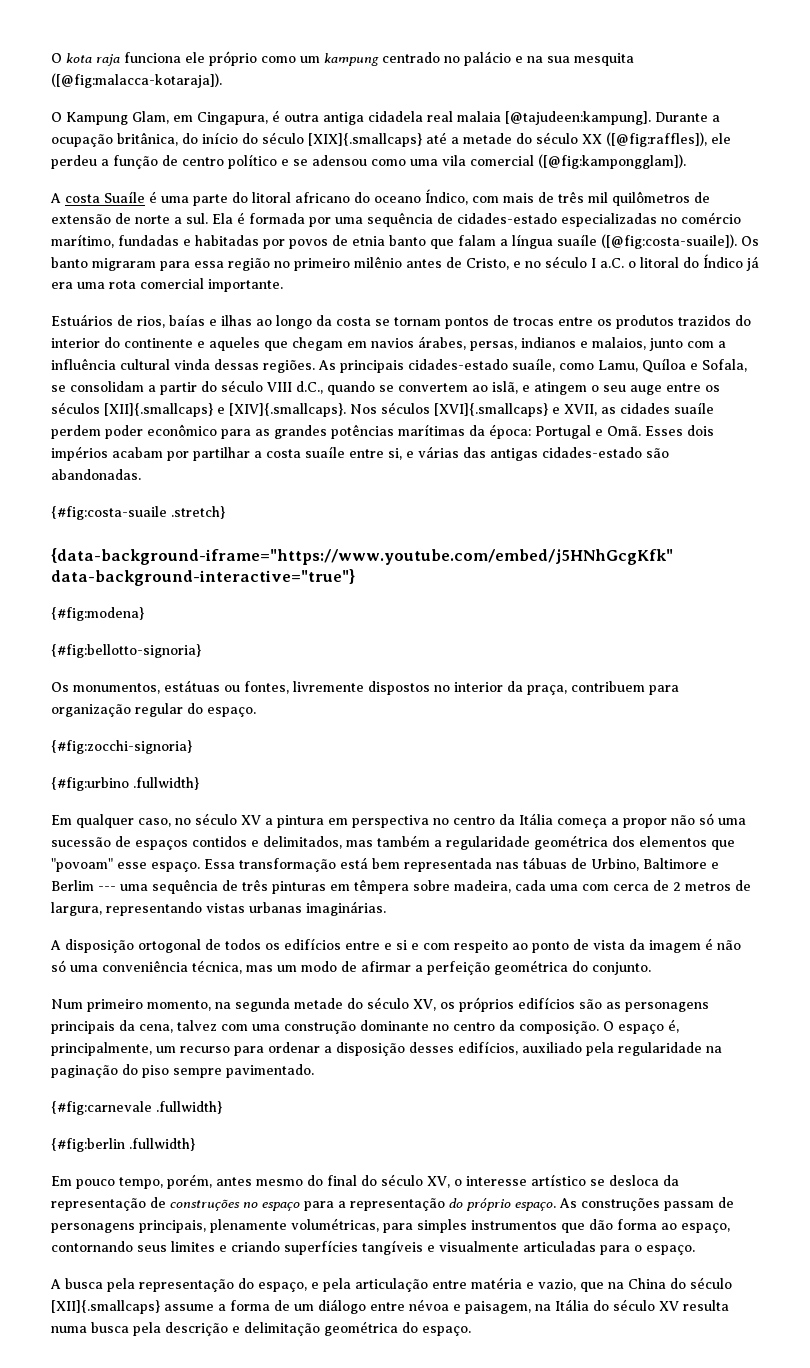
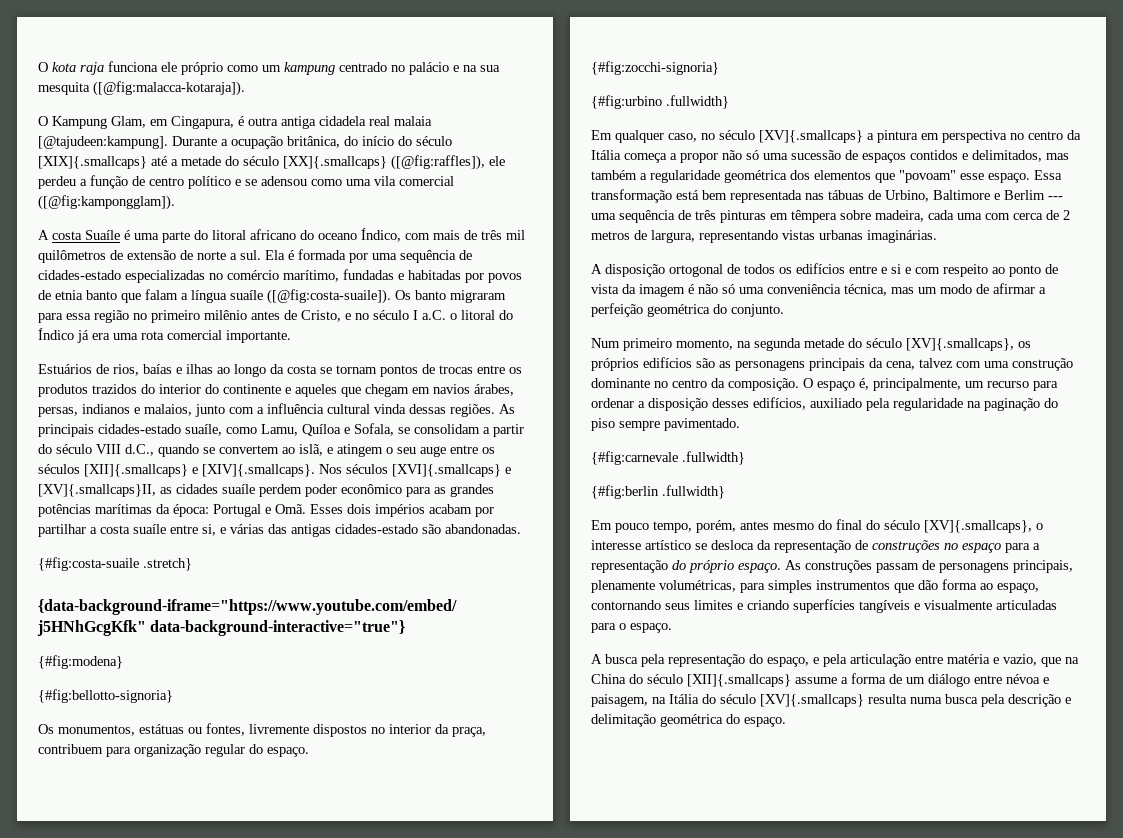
[582,134,602,144] XX -> [283,156,387,169] [XX]{.smallcaps}
[564,404,597,416] XVII, -> [38,484,156,497] [XV]{.smallcaps}II,
[241,815,261,825] XV -> [759,130,863,143] [XV]{.smallcaps}
[413,999,436,1011] XV, -> [906,338,1014,351] [XV]{.smallcaps},
[427,1176,450,1188] XV, -> [924,520,1032,533] [XV]{.smallcaps},
[659,1301,679,1311] XV -> [760,694,864,707] [XV]{.smallcaps}

